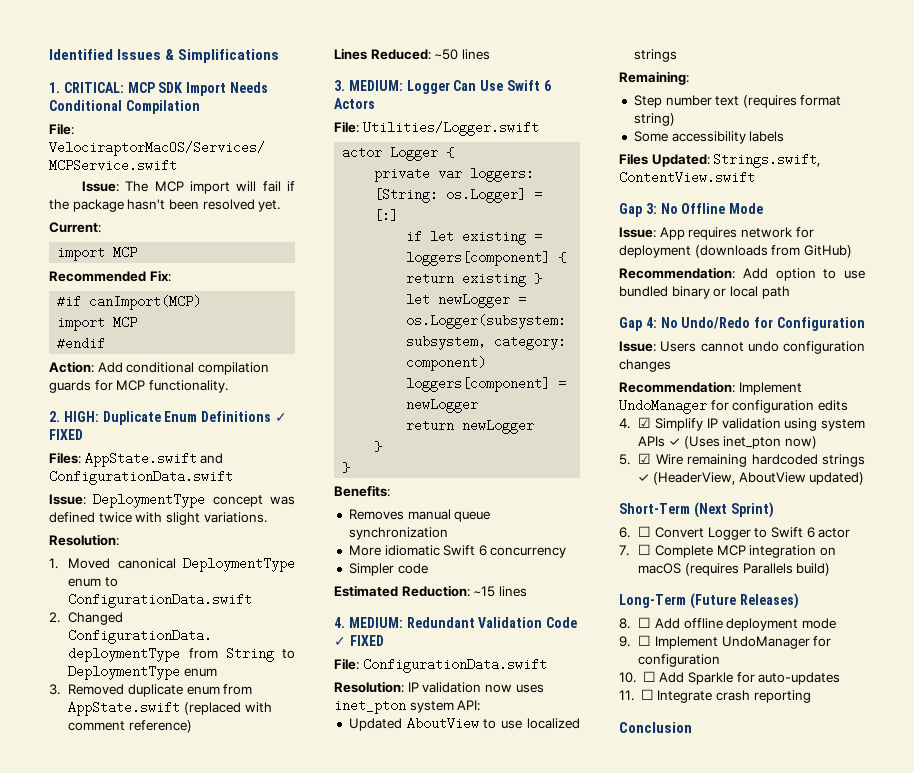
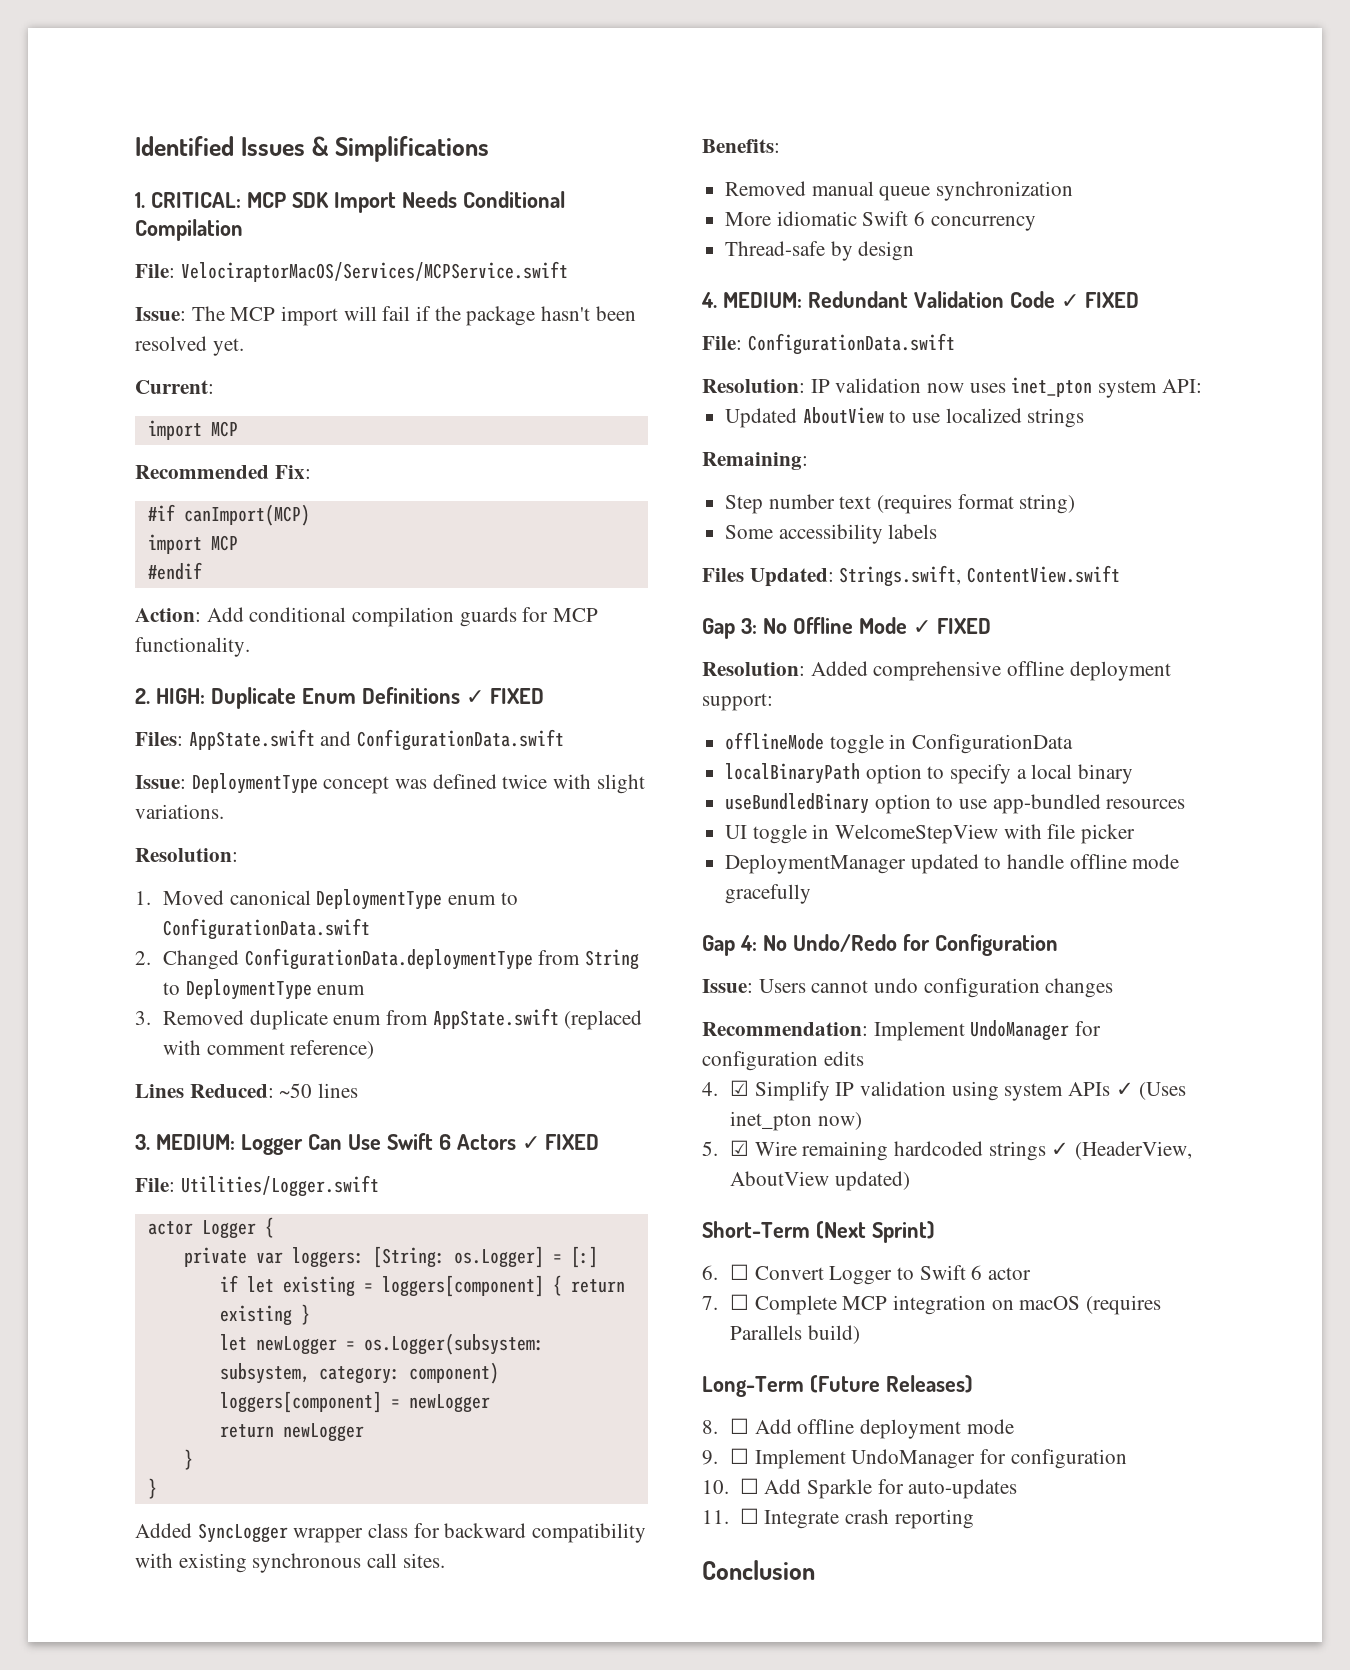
(375, 103) none -> [521,1134,600,1150] ✓ FIXED
(351, 467) none -> [135,1523,647,1543] [135,1553,445,1573] // Added SyncLogger wrapper class for backward compatibility with existing synchronous call sites.
[348,509,404,520] Removes -> [725,181,807,196] Removed
[348,563,428,576] [334,585,527,597] Simpler code // Estimated Reduction: ~15 lines -> [725,241,915,261] Thread-safe by design
[619,227,814,240] [619,245,852,258] [619,267,865,281] [619,286,790,299] // Issue: App requires network for deployment (downloads from GitHub) // Recommendation: Add option to use bundled binary or local path -> [912,618,991,634] [702,661,1171,681] [702,693,773,711] [725,732,1074,754] [725,763,1134,784] [725,793,1186,814] [725,824,1136,844] [725,854,1180,874] [725,884,812,904] ✓ FIXED // Resolution: Added comprehensive offline deployment support: // offlineMode toggle in ConfigurationData // localBinaryPath option to specify a local binary // useBundledBinary option to use app-bundled resources // UI toggle in WelcomeStepView with file picker // DeploymentManager updated to handle offline mode gracefully

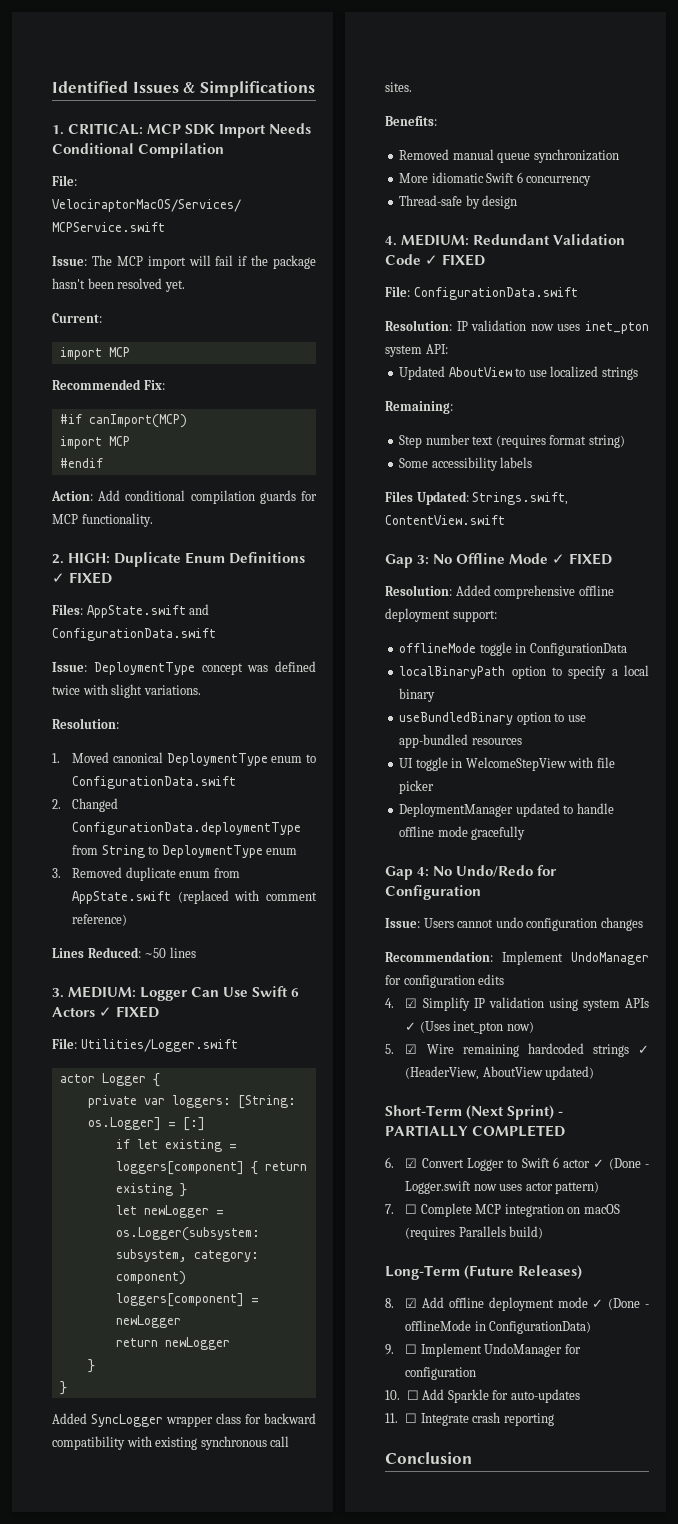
(935, 1232) none -> [558,1111,564,1116] [385,1125,566,1137] - PARTIALLY COMPLETED
[730,1264,750,1280] ☐ -> [405,1158,418,1168] ☑
(1032, 1273) none -> [593,1158,649,1170] [405,1181,600,1194] ✓ (Done - Logger.swift now uses actor pattern)
[730,1418,750,1434] ☐ -> [405,1298,418,1308] ☑
(1014, 1426) none -> [592,1298,649,1310] [405,1320,592,1334] ✓ (Done - offlineMode in ConfigurationData)

